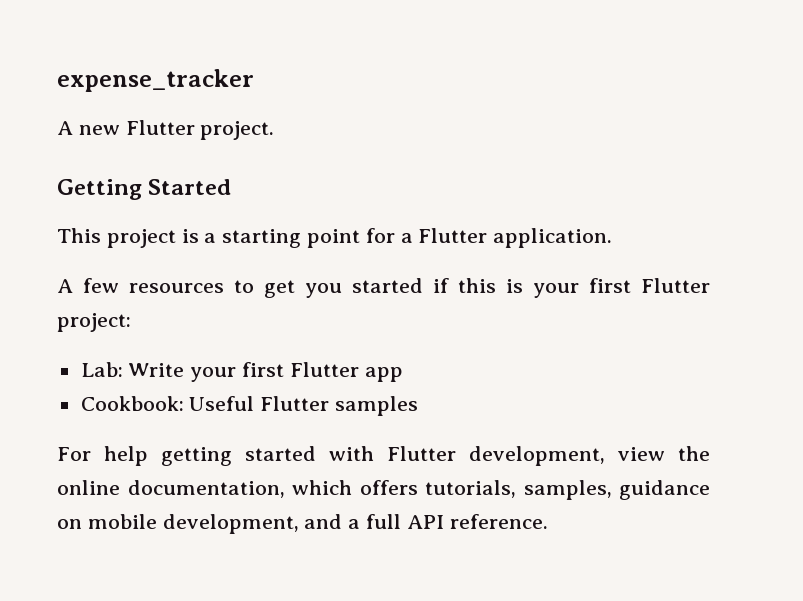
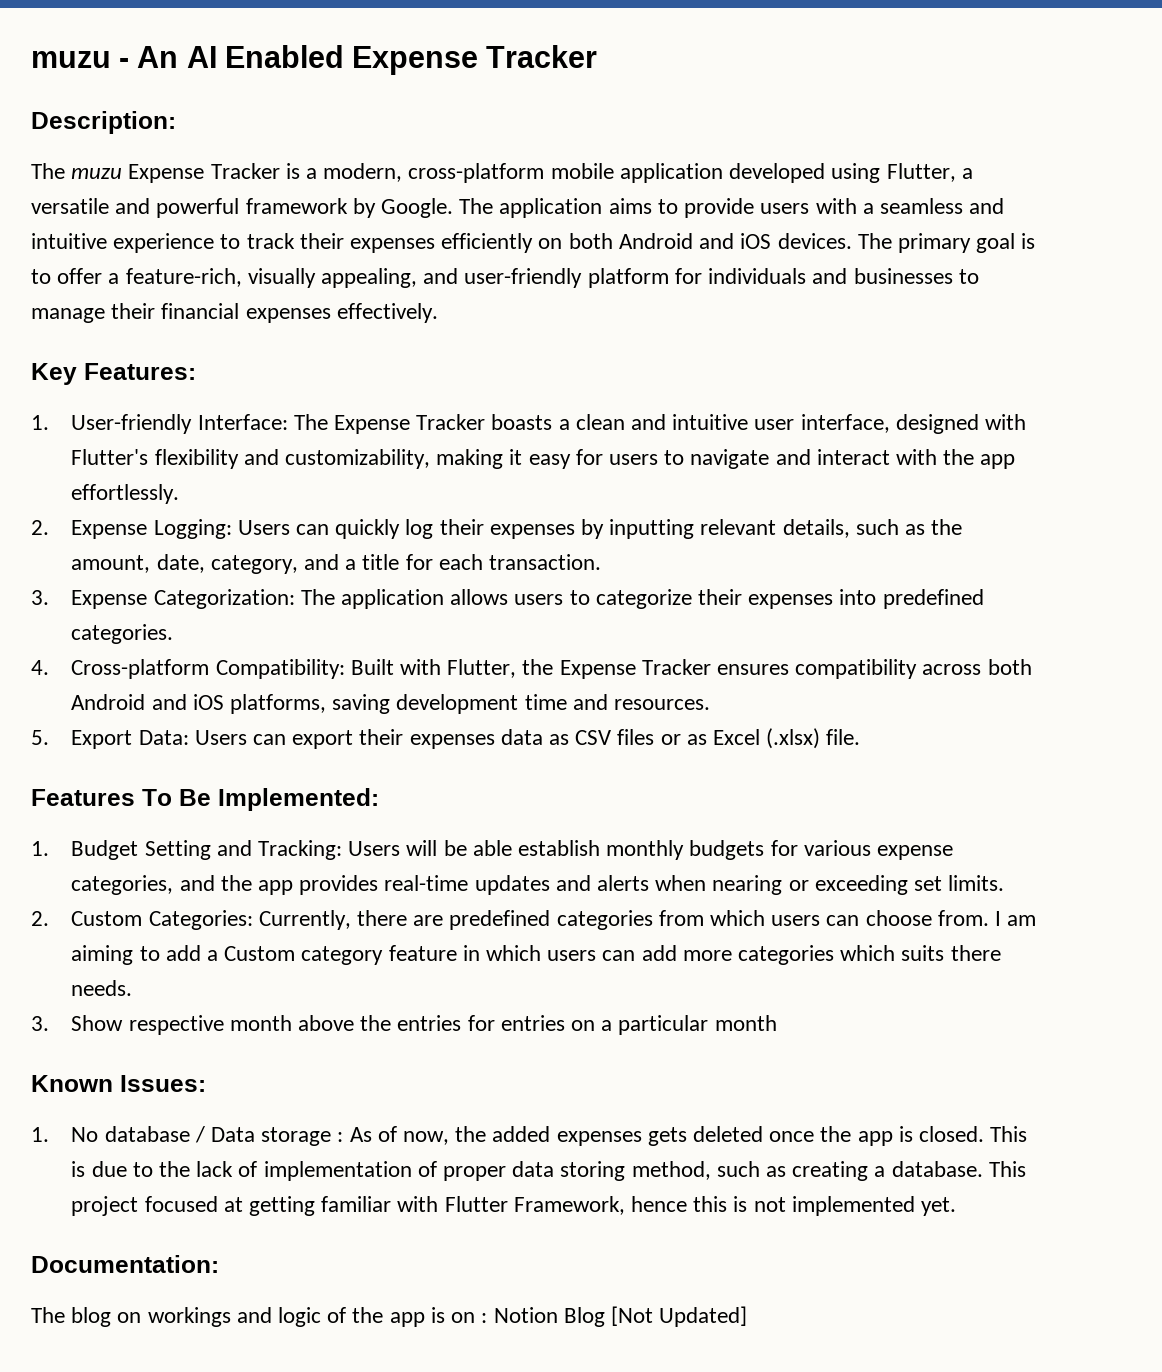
[57,69,254,92] [57,120,275,140] [57,179,232,200] [57,228,613,248] [57,278,710,298] [57,313,131,332] [80,362,403,382] [80,396,419,416] [57,446,710,466] [57,480,710,500] [57,514,548,534] expense_tracker // A new Flutter project. // Getting Started // This project is a starting point for a Flutter application. // A few resources to get you started if this is your first Flutter project: // Lab: Write your first Flutter app // Cookbook: Useful Flutter samples // For help getting started with Flutter development, view the online documentation, which offers tutorials, samples, guidance on mobile development, and a full API reference. -> [31,45,598,75] [31,111,176,134] [31,163,973,183] [31,198,1005,218] [31,233,1036,253] [31,268,979,288] [31,303,438,323] [31,363,196,385] [31,414,1027,434] [71,449,1016,469] [71,484,180,504] [31,519,963,539] [71,554,601,574] [31,589,984,609] [71,624,174,644] [31,659,1032,679] [71,694,710,714] [31,728,861,749] [31,788,379,811] [31,840,954,860] [71,875,1005,895] [31,910,1037,930] [71,945,1001,965] [71,980,133,996] [31,1015,777,1035] [31,1075,206,1092] [31,1126,1028,1146] [71,1161,1026,1181] [71,1196,957,1216] [31,1255,219,1273] [31,1306,748,1327] muzu - An AI Enabled Expense Tracker // Description: // The muzu Expense Tracker is a modern, cross-platform mobile application developed using Flutter, a versatile and powerful framework by Google. The application aims to provide users with a seamless and intuitive experience to track their expenses efficiently on both Android and iOS devices. The primary goal is to offer a feature-rich, visually appealing, and user-friendly platform for individuals and businesses to manage their financial expenses effectively. // Key Features: // 1. User-friendly Interface: The Expense Tracker boasts a clean and intuitive user interface, designed with Flutter's flexibility and customizability, making it easy for users to navigate and interact with the app effortlessly. // 2. Expense Logging: Users can quickly log their expenses by inputting relevant details, such as the amount, date, category, and a title for each transaction. // 3. Expense Categorization: The application allows users to categorize their expenses into predefined categories. // 4. Cross-platform Compatibility: Built with Flutter, the Expense Tracker ensures compatibility across both Android and iOS platforms, saving development time and resources. // 5. Export Data: Users can export their expenses data as CSV files or as Excel (.xlsx) file. // Features To Be Implemented: // 1. Budget Setting and Tracking: Users will be able establish monthly budgets for various expense categories, and the app provides real-time updates and alerts when nearing or exceeding set limits. // 2. Custom Categories: Currently, there are predefined categories from which users can choose from. I am aiming to add a Custom category feature in which users can add more categories which suits there needs. // 3. Show respective month above the entries for entries on a particular month // Known Issues: // 1. No database / Data storage : As of now, the added expenses gets deleted once the app is closed. This is due to the lack of implementation of proper data storing method, such as creating a database. This project focused at getting familiar with Flutter Framework, hence this is not implemented yet. // Documentation: // The blog on workings and logic of the app is on : Notion Blog [Not Updated]

